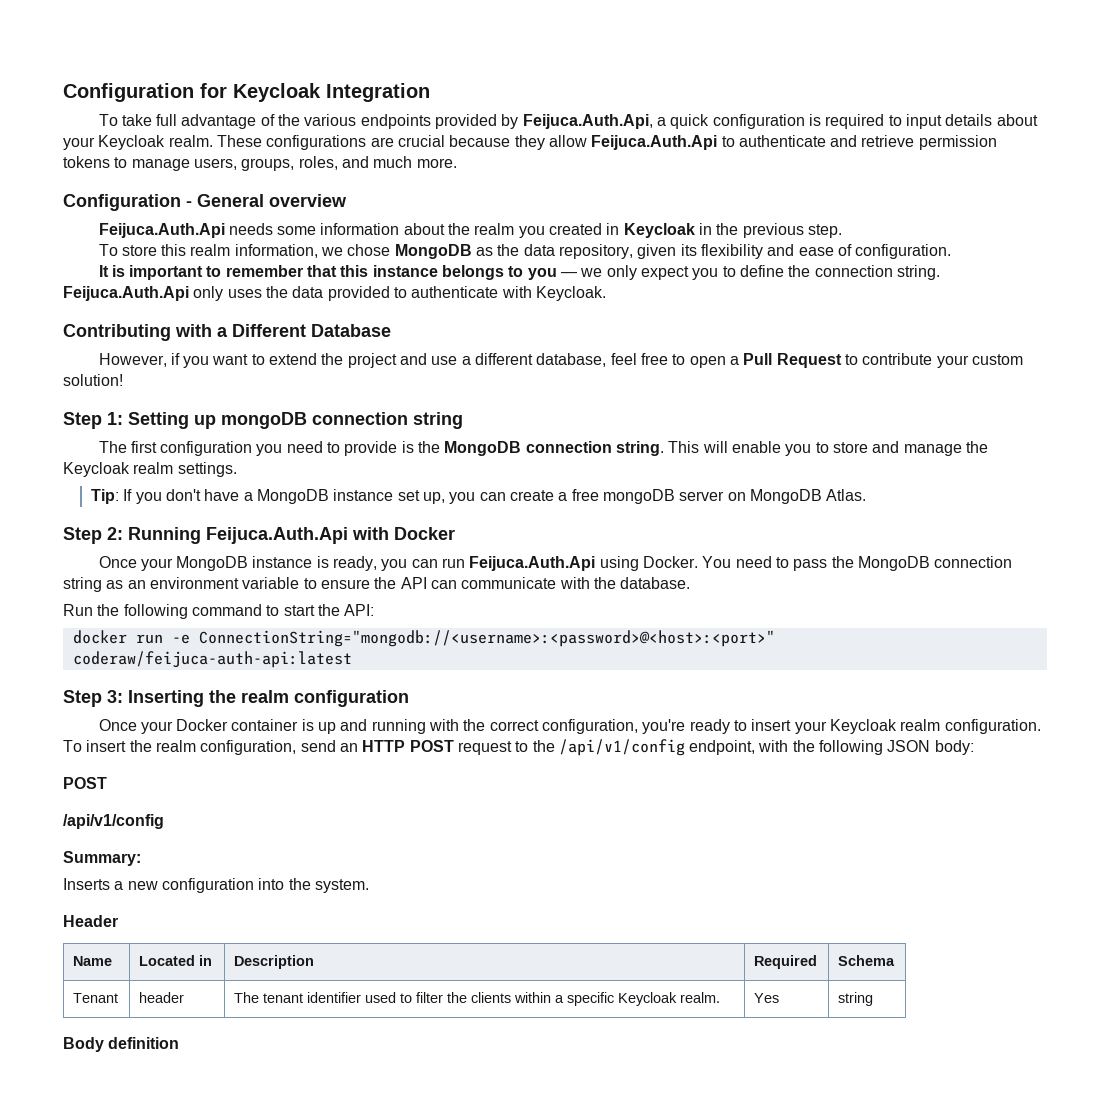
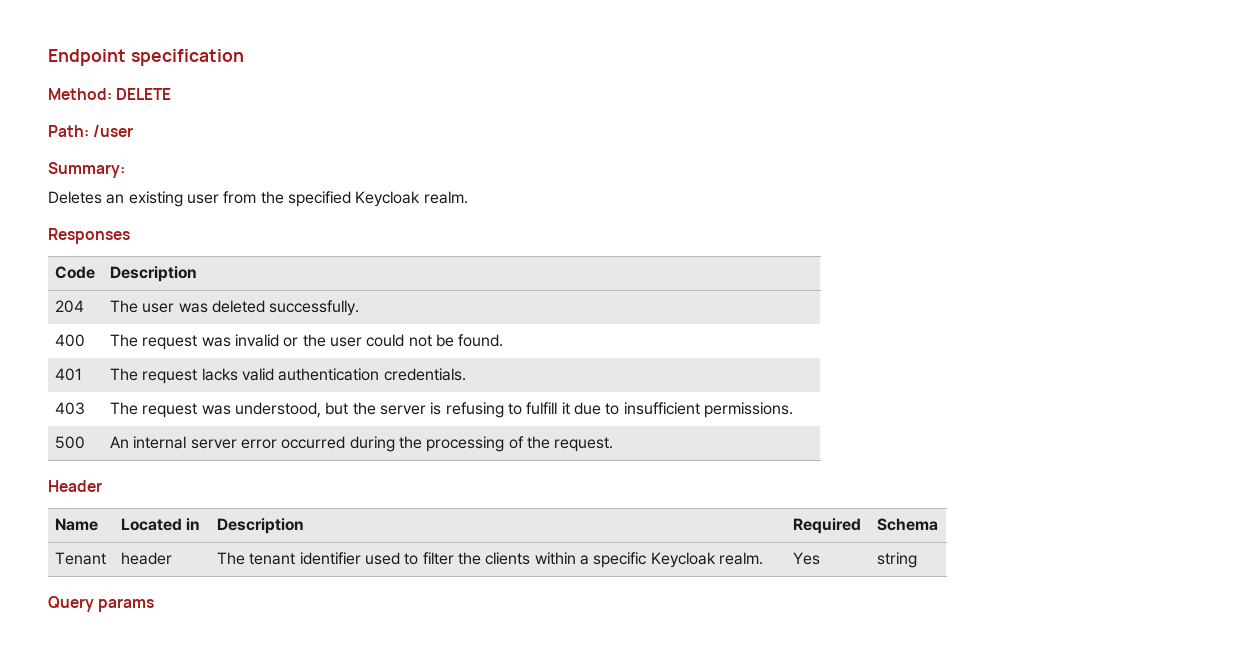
[63,83,430,102] [98,114,1038,129] [63,135,997,150] [63,156,457,171] [63,194,347,211] [98,223,842,238] [98,244,952,259] [98,265,940,280] [63,286,606,301] [63,324,391,341] [98,353,1023,368] [63,374,123,386] [63,412,463,429] [98,441,988,456] [63,462,237,477] [91,489,867,504] [63,527,455,544] [98,556,1013,571] [63,577,691,592] [63,604,375,619] [72,630,775,647] [72,651,352,668] [63,690,409,707] [98,719,1041,734] [63,739,974,756] [63,777,107,789] [63,814,164,829] [63,851,141,866] [63,878,369,893] Configuration for Keycloak Integration // To take full advantage of the various endpoints provided by Feijuca.Auth.Api, a quick configuration is required to input details about your Keycloak realm. These configurations are crucial because they allow Feijuca.Auth.Api to authenticate and retrieve permission tokens to manage users, groups, roles, and much more. // Configuration - General overview // Feijuca.Auth.Api needs some information about the realm you created in Keycloak in the previous step. // To store this realm information, we chose MongoDB as the data repository, given its flexibility and ease of configuration. // It is important to remember that this instance belongs to you — we only expect you to define the connection string. Feijuca.Auth.Api only uses the data provided to authenticate with Keycloak. // Contributing with a Different Database // However, if you want to extend the project and use a different database, feel free to open a Pull Request to contribute your custom solution! // Step 1: Setting up mongoDB connection string // The first configuration you need to provide is the MongoDB connection string. This will enable you to store and manage the Keycloak realm settings. // Tip: If you don't have a MongoDB instance set up, you can create a free mongoDB server on MongoDB Atlas. // Step 2: Running Feijuca.Auth.Api with Docker // Once your MongoDB instance is ready, you can run Feijuca.Auth.Api using Docker. You need to pass the MongoDB connection string as an environment variable to ensure the API can communicate with the database. // Run the following command to start the API: // docker run -e ConnectionString="mongodb://<username>:<password>@<host>:<port>" coderaw/feijuca-auth-api:latest // Step 3: Inserting the realm configuration // Once your Docker container is up and running with the correct configuration, you're ready to insert your Keycloak realm configuration. To insert the realm configuration, send an HTTP POST request to the /api/v1/config endpoint, with the following JSON body: // POST // /api/v1/config // Summary: // Inserts a new configuration into the system. -> [48,49,244,66] [48,88,172,100] [48,125,134,137] [48,162,125,178] [48,191,468,207] [48,228,130,244] [55,266,96,279] [110,266,198,282] [55,300,85,313] [110,300,360,316] [55,334,86,347] [110,334,504,350] [55,368,83,381] [110,368,466,384] [55,402,86,415] [110,402,793,418] [55,436,86,449] [110,436,614,452] Endpoint specification // Method: DELETE // Path: /user // Summary: // Deletes an existing user from the specified Keycloak realm. // Responses // Code | Description // 204 | The user was deleted successfully. // 400 | The request was invalid or the user could not be found. // 401 | The request lacks valid authentication credentials. // 403 | The request was understood, but the server is refusing to fulfill it due to insufficient permissions. // 500 | An internal server error occurred during the processing of the request.
[63,1037,180,1052] Body definition -> [48,596,155,612] Query params

